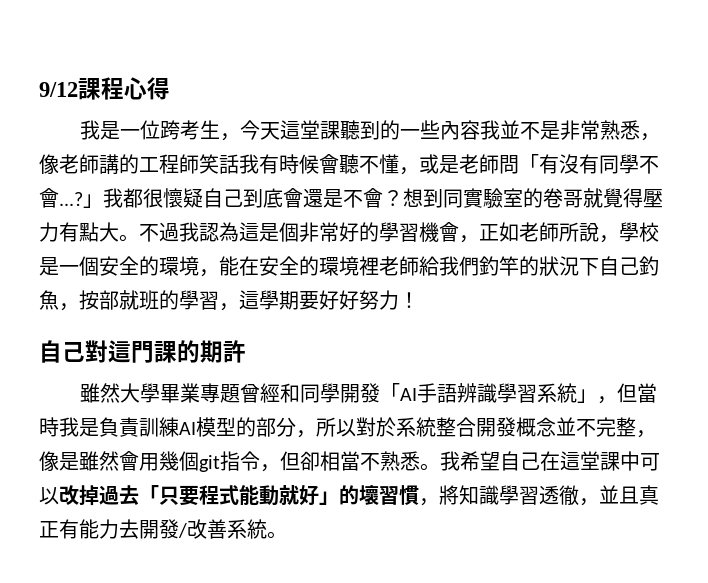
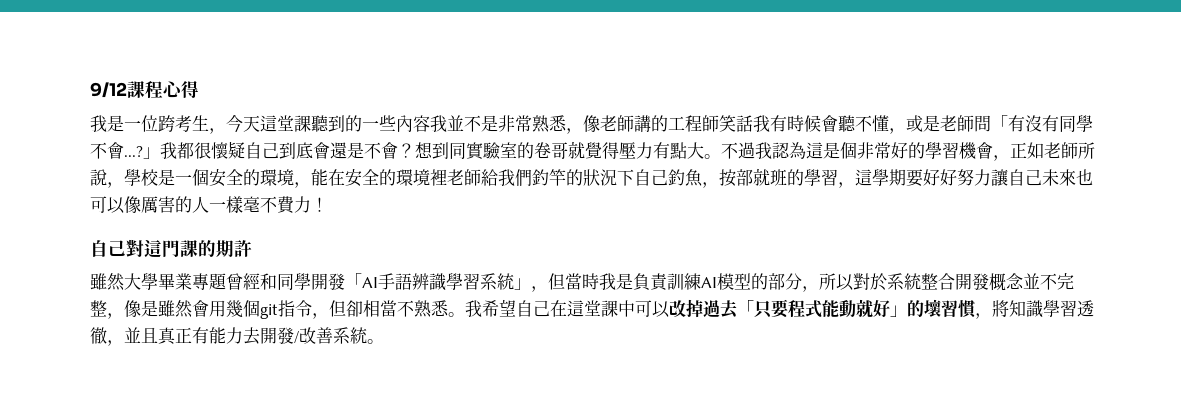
(399, 300) none -> [991,169,1093,186] [90,196,311,214] 讓自己未來也可以像厲害的人一樣毫不費力

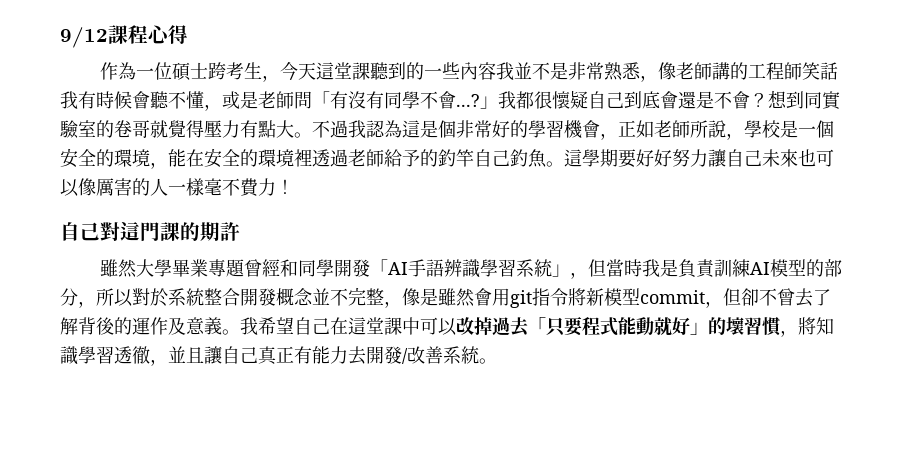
[90,115,158,132] 我是一位 -> [99,62,208,81] 作為一位碩士
[447,168,855,188] 老師給我們釣竿的狀況下自己釣魚，按部就班的學習， -> [312,149,564,168] 透過老師給予的釣竿自己釣魚。
[226,300,260,318] 幾個 -> (510, 297) none
[312,300,449,319] ，但卻相當不熟悉 -> [568,288,831,308] [60,317,222,335] 將新模型commit，但卻不曾去了解背後的運作及意義
(158, 335) none -> [204,346,258,364] 讓自己

